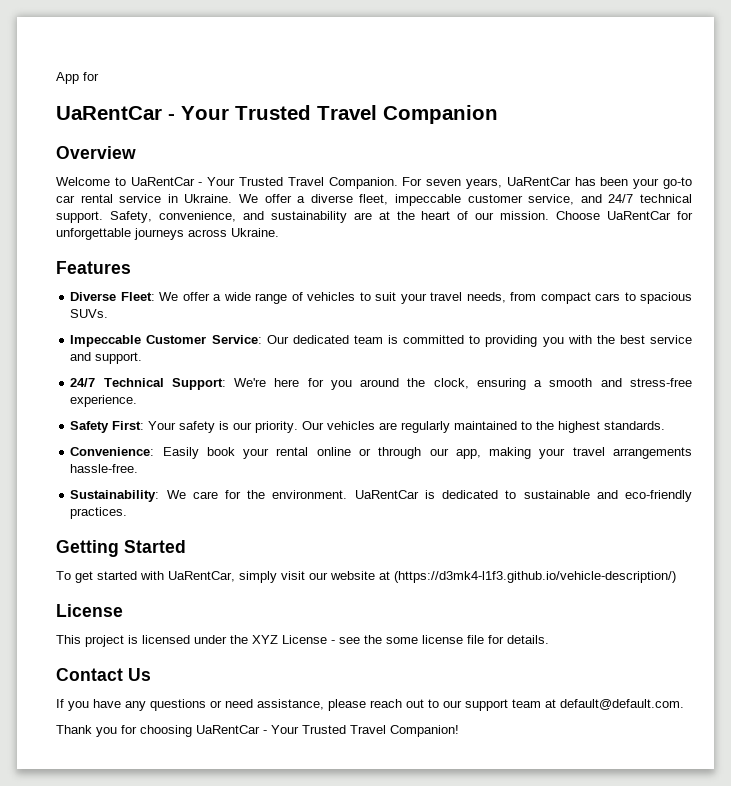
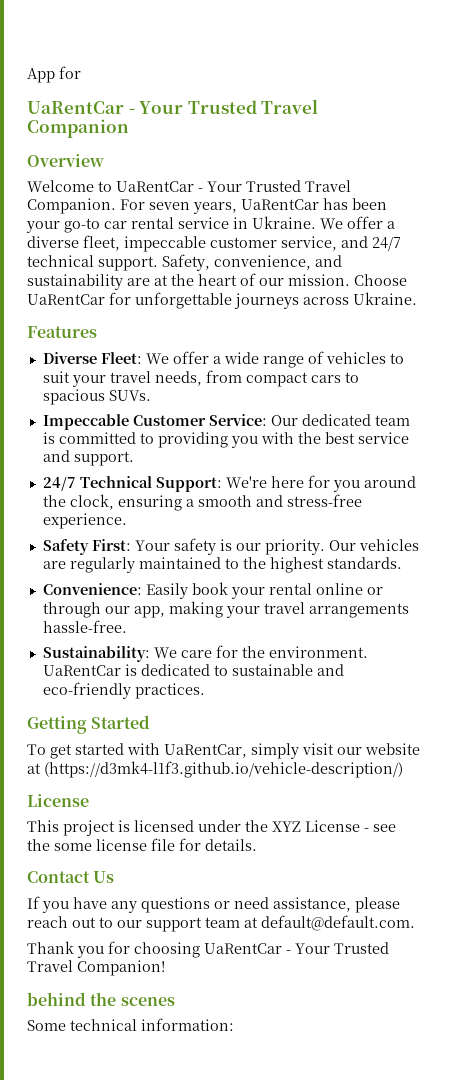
(459, 731) none -> [27,992,175,1006] [27,1018,234,1031] // behind the scenes // Some technical information:

